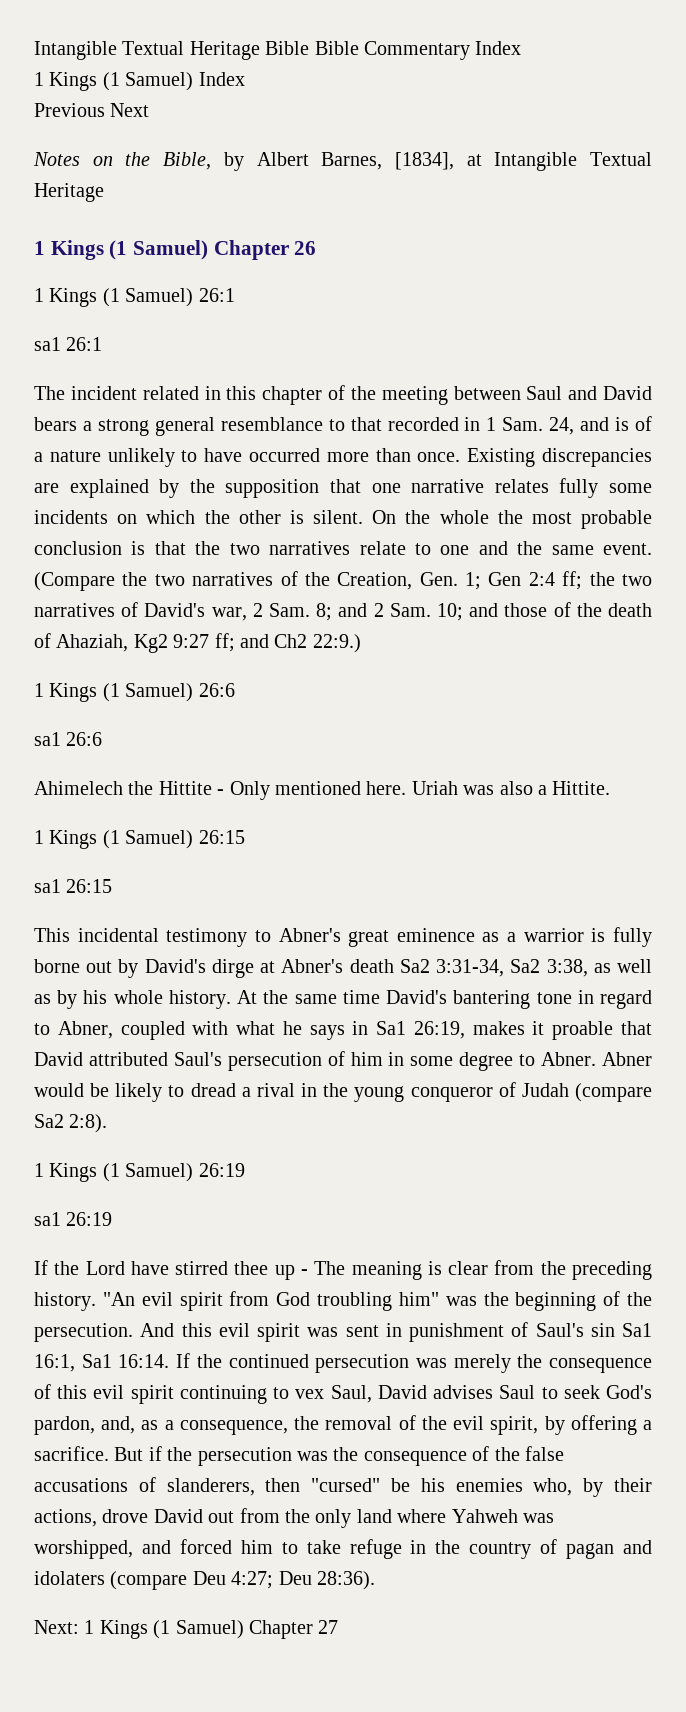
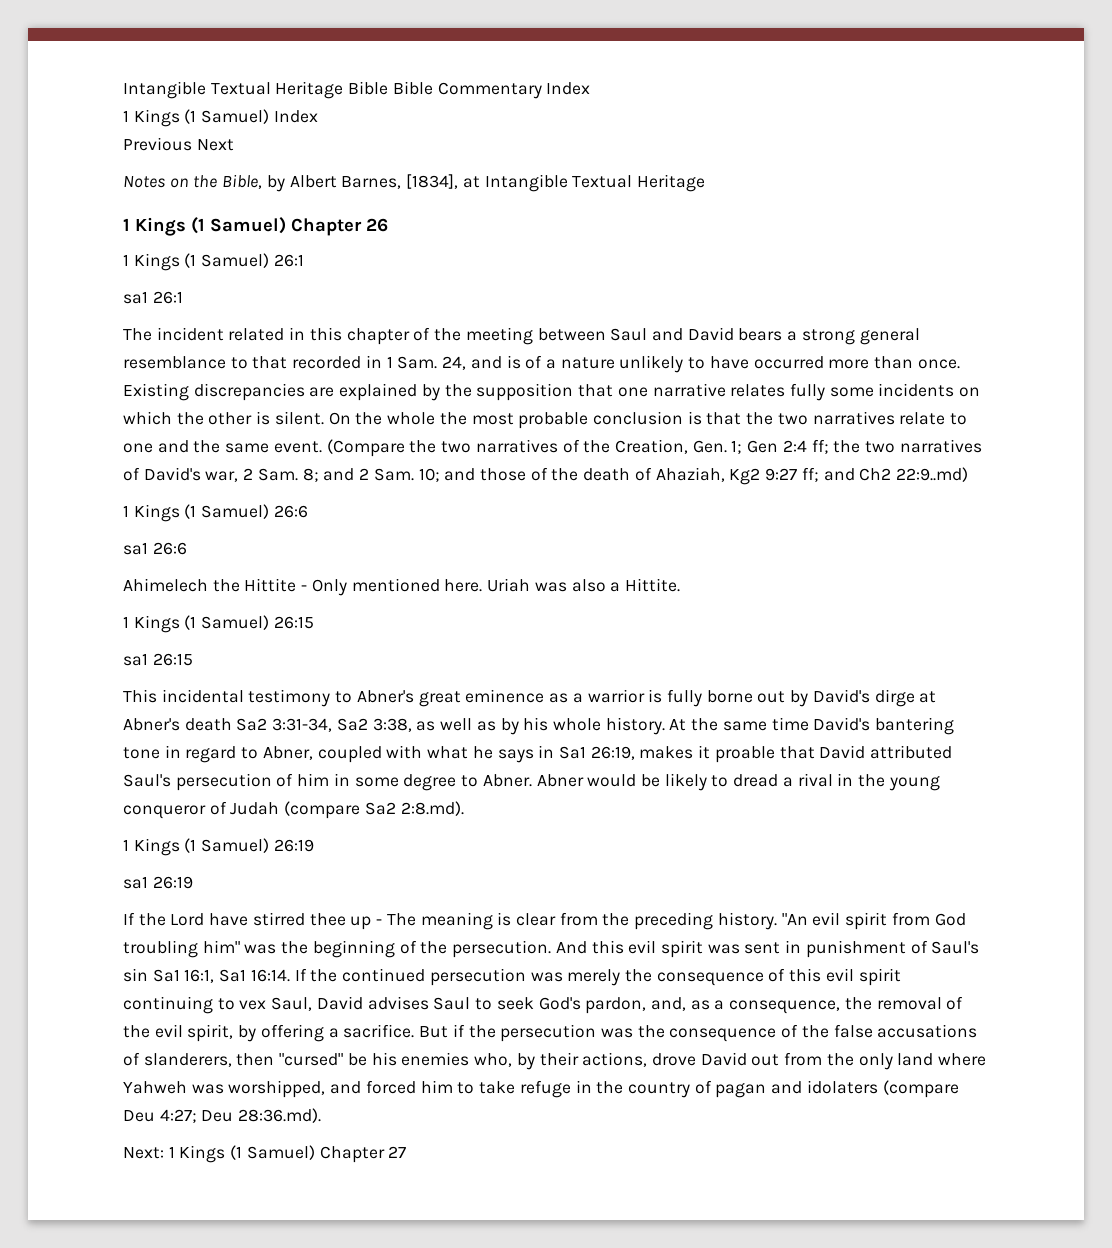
[312,634,361,653] 22:9.) -> [895,467,968,482] 22:9..md)
[69,1114,108,1133] 2:8). -> [400,801,464,816] 2:8.md).
[317,1571,375,1590] 28:36). -> [238,1108,322,1123] 28:36.md).

